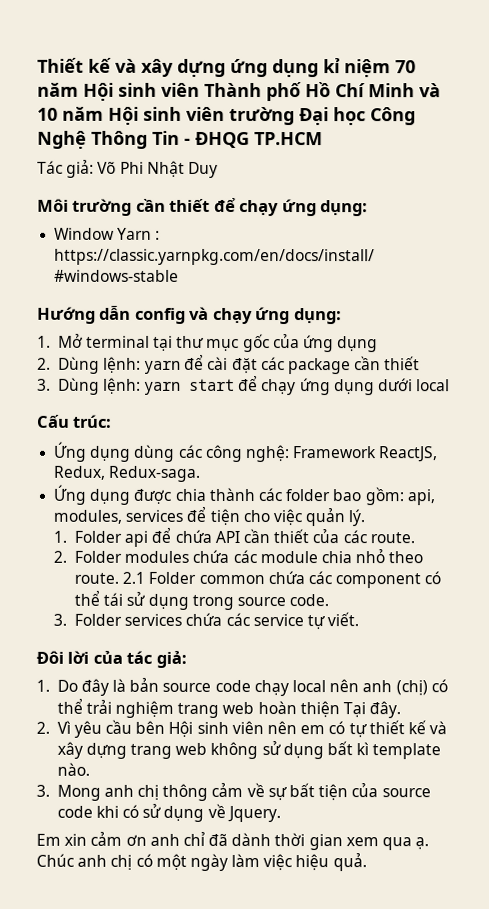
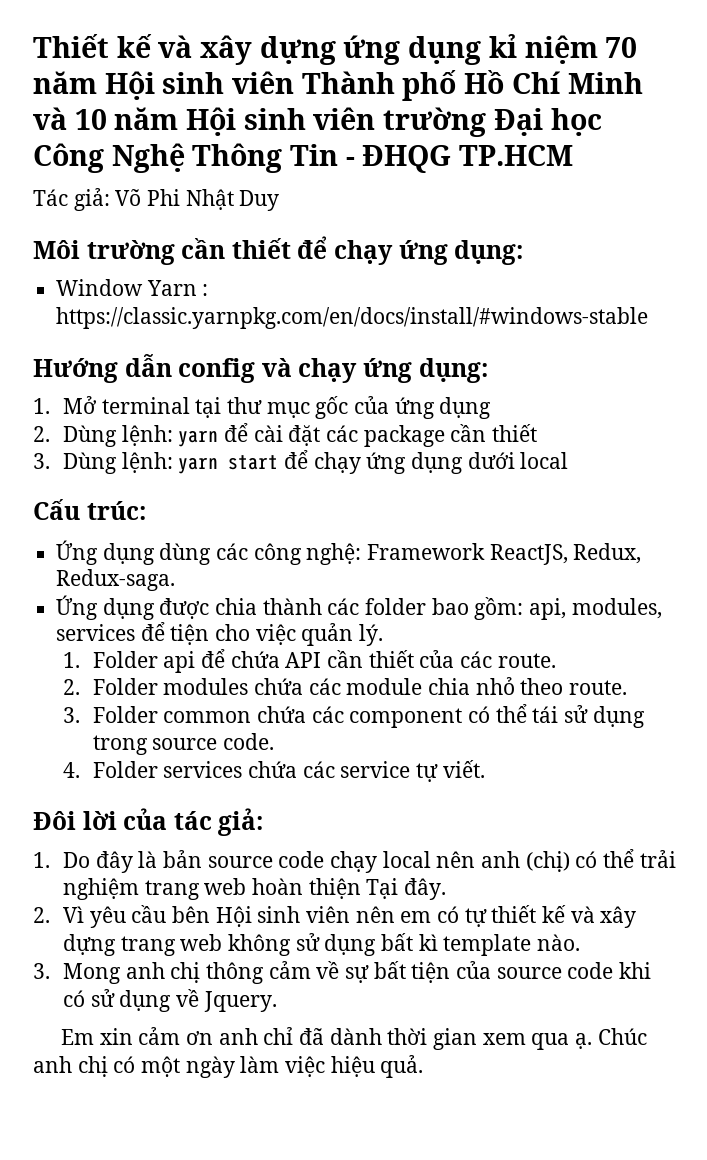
[122,571,146,584] 2.1 -> [62,707,80,723] // 3.
[53,613,68,626] 3. -> [62,762,80,778] 4.

